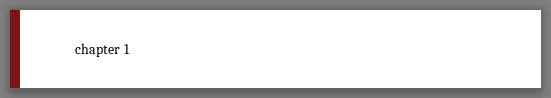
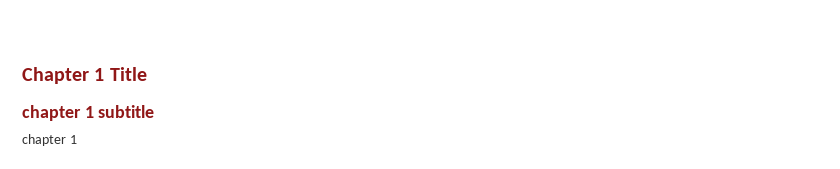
(75, 50) none -> [22,67,147,84] [22,105,155,121] Chapter 1 Title // chapter 1 subtitle //

